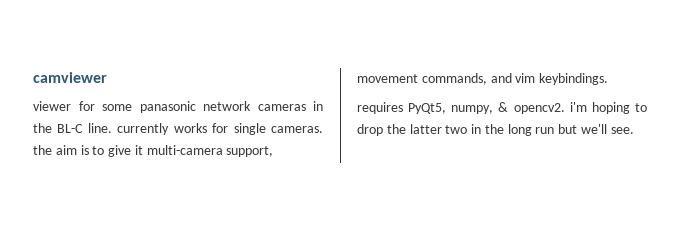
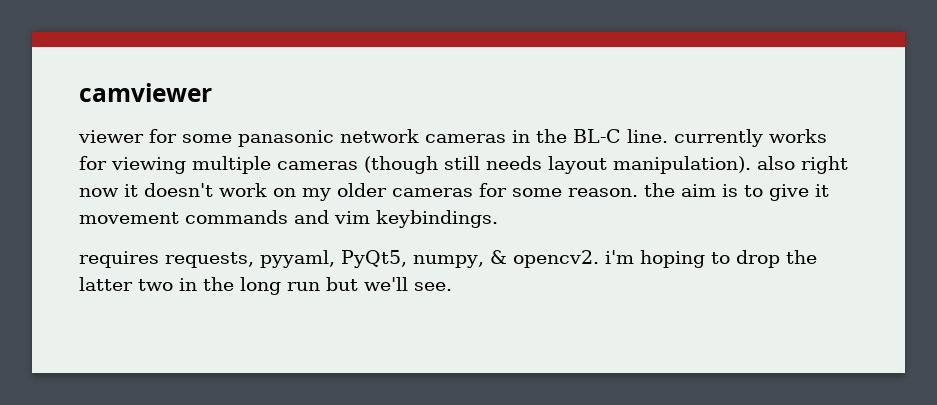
[233,123,323,135] single cameras. -> [111,156,848,174] [79,183,638,201] viewing multiple cameras (though still needs layout manipulation). also right now it doesn't work on my older cameras for some reason.
[146,145,274,157] [357,73,487,85] multi-camera support, movement commands, -> [79,210,288,224] movement commands
(403, 108) none -> [165,250,335,268] requests, pyyaml,

